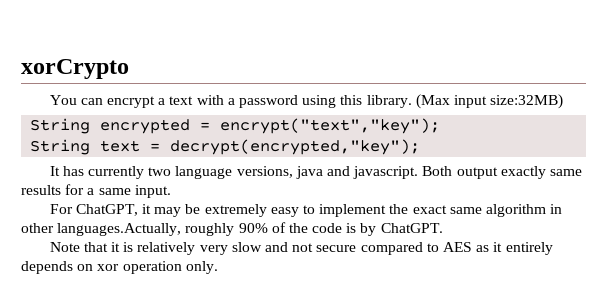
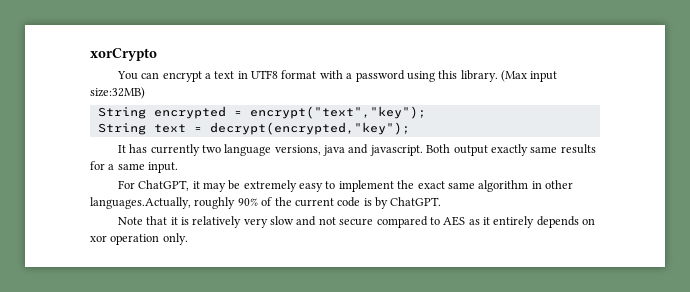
(194, 100) none -> [237,70,317,79] in UTF8 format
(308, 228) none -> [294,198,334,207] current

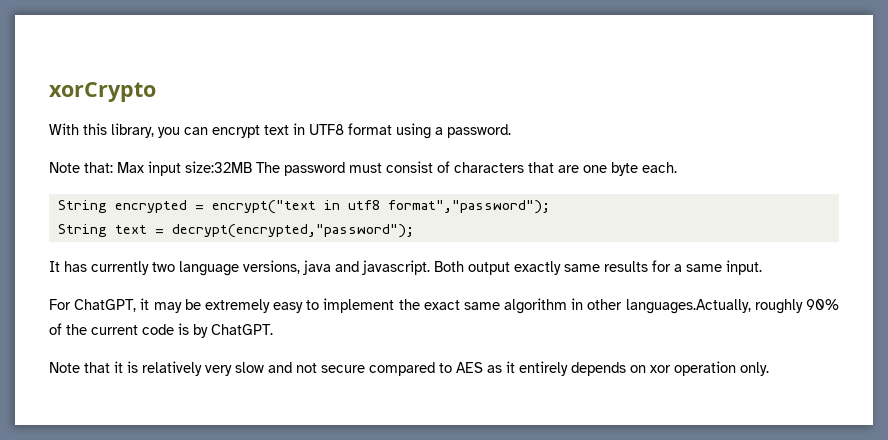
[116,71,138,80] You -> [49,123,180,138] With this library, you
[204,73,211,79] a -> (260, 131) none
[319,70,558,82] [90,87,145,99] with a password using this library. (Max input size:32MB) -> [396,123,511,139] [49,161,677,176] using a password. // Note that: Max input size:32MB The password must consist of characters that are one byte each.
[249,106,426,119] encrypt("text","key"); -> [211,200,550,214] encrypt("text in utf8 format","password");
[209,122,410,135] decrypt(encrypted,"key"); -> [171,224,414,238] decrypt(encrypted,"password");

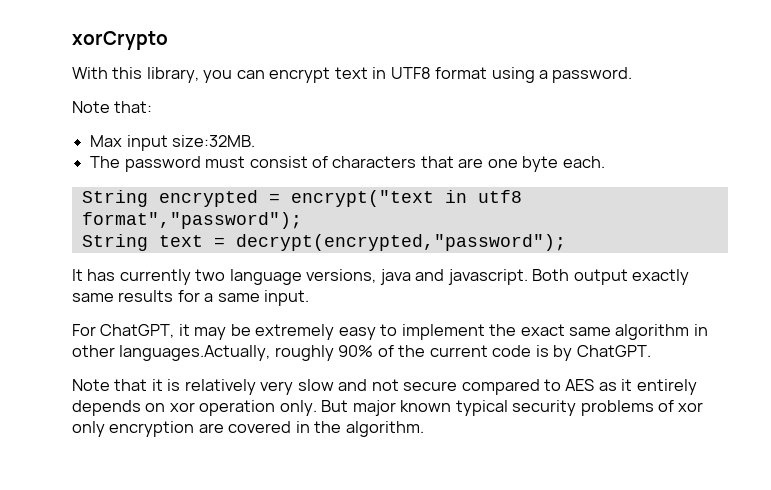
(113, 167) none -> (153, 107) //
[185,161,252,173] size:32MB -> [172,135,256,147] size:32MB. //
(769, 369) none -> [321,400,704,416] [72,421,424,437] But major known typical security problems of xor only encryption are covered in the algorithm.

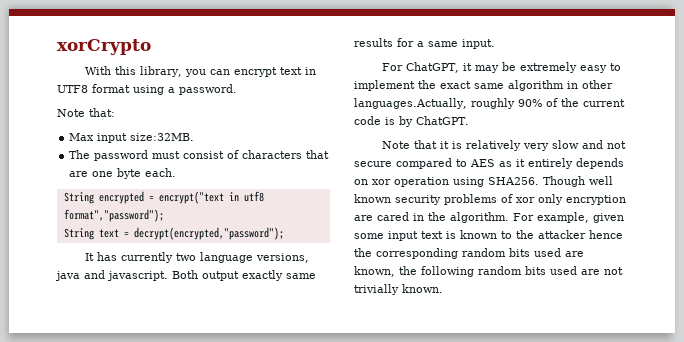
[279,400,508,416] only. But major known typical -> [453,176,613,187] [354,194,391,203] using SHA256. Though well known
[228,421,292,433] covered -> [377,212,409,221] cared
(424, 429) none -> [513,212,624,223] [354,230,623,241] [354,248,584,259] [354,266,623,277] [354,284,443,295] For example, given some input text is known to the attacker hence the corresponding random bits used are known, the following random bits used are not trivially known.

